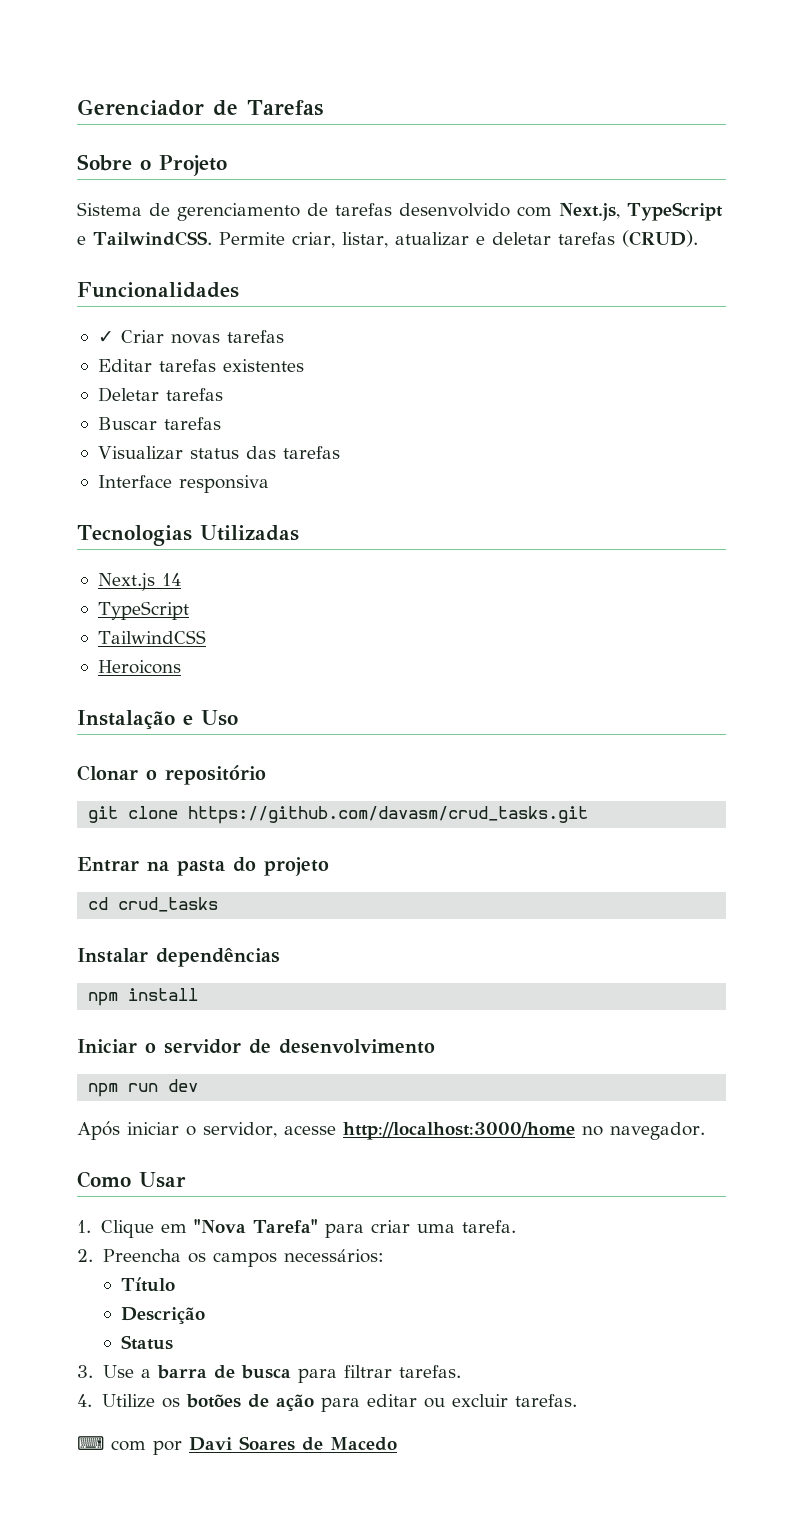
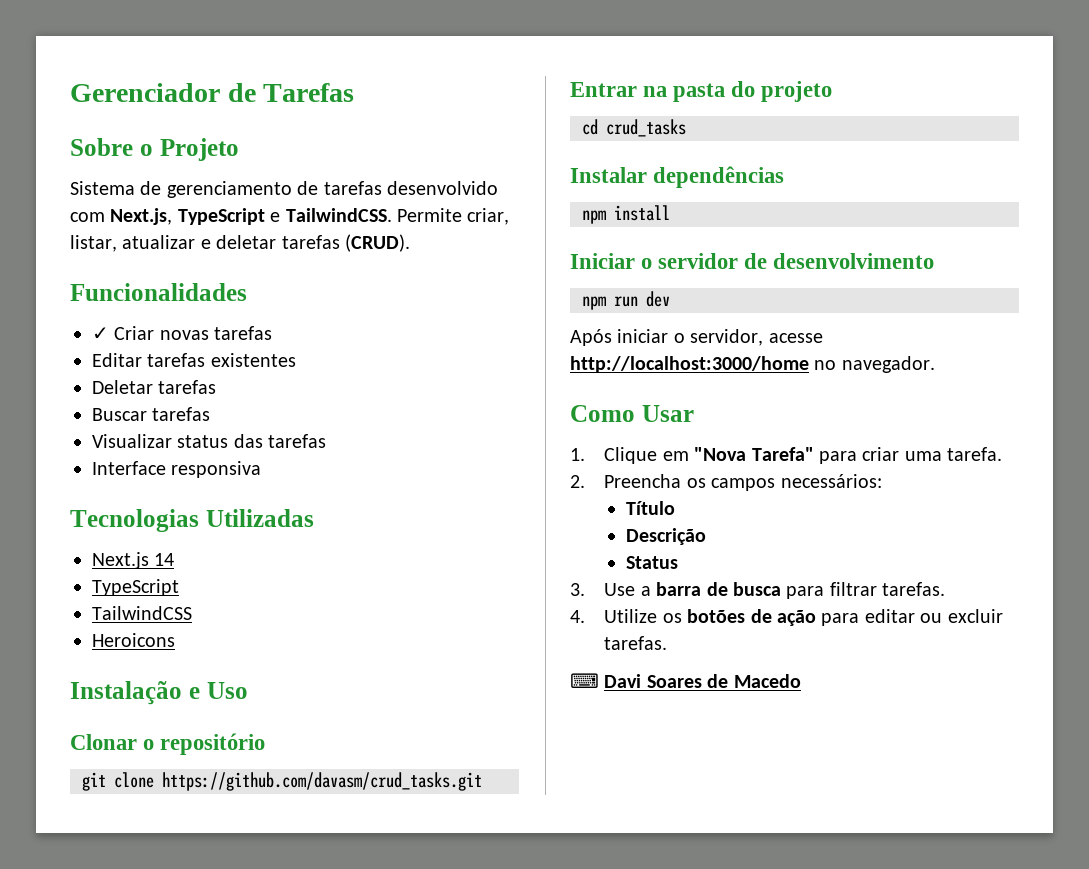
[111,1440,182,1455] com por -> (599, 680) none

